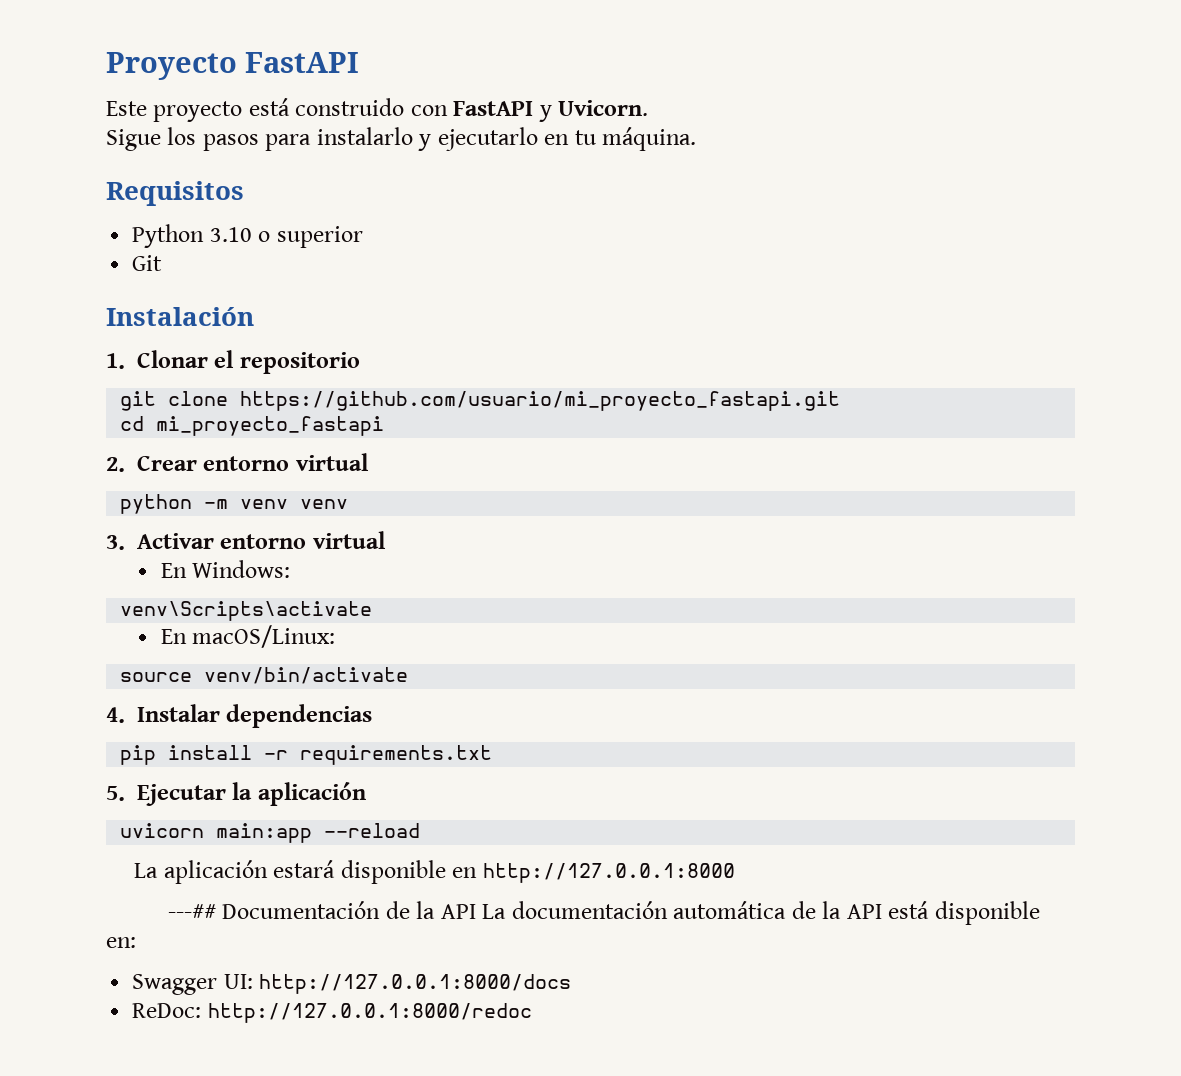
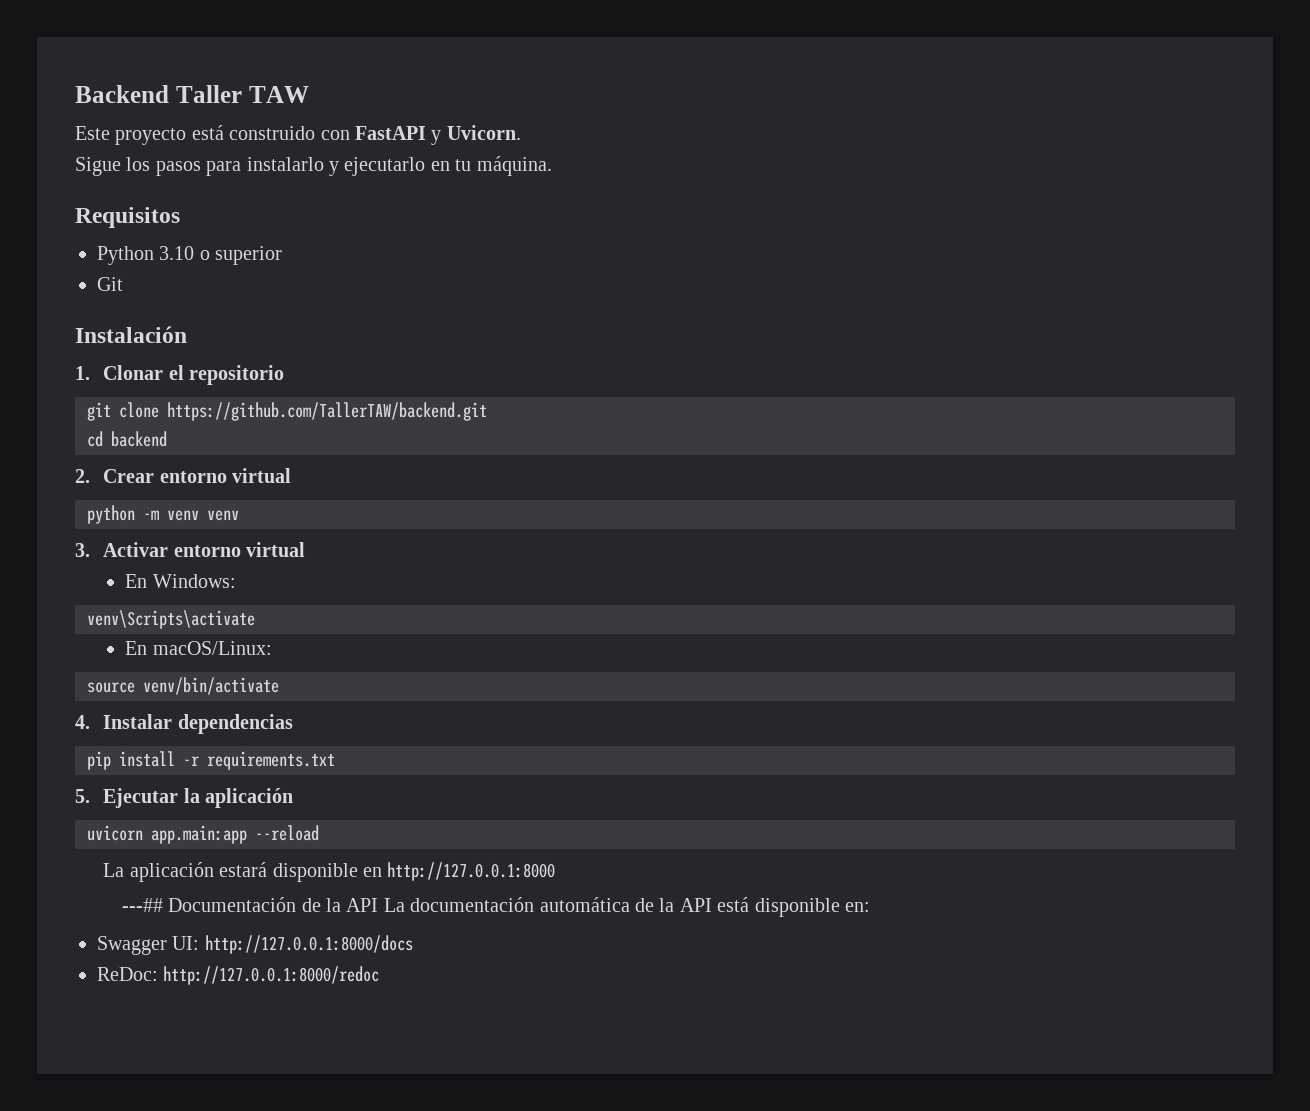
[106,52,359,80] Proyecto FastAPI -> [75,85,309,103] Backend Taller TAW
[240,391,841,411] https://github.com/usuario/mi_proyecto_fastapi.git -> [167,402,487,421] https://github.com/TallerTAW/backend.git
[156,416,385,436] mi_proyecto_fastapi -> [111,431,167,447] backend
[216,823,313,843] main:app -> [151,825,247,844] app.main:app

